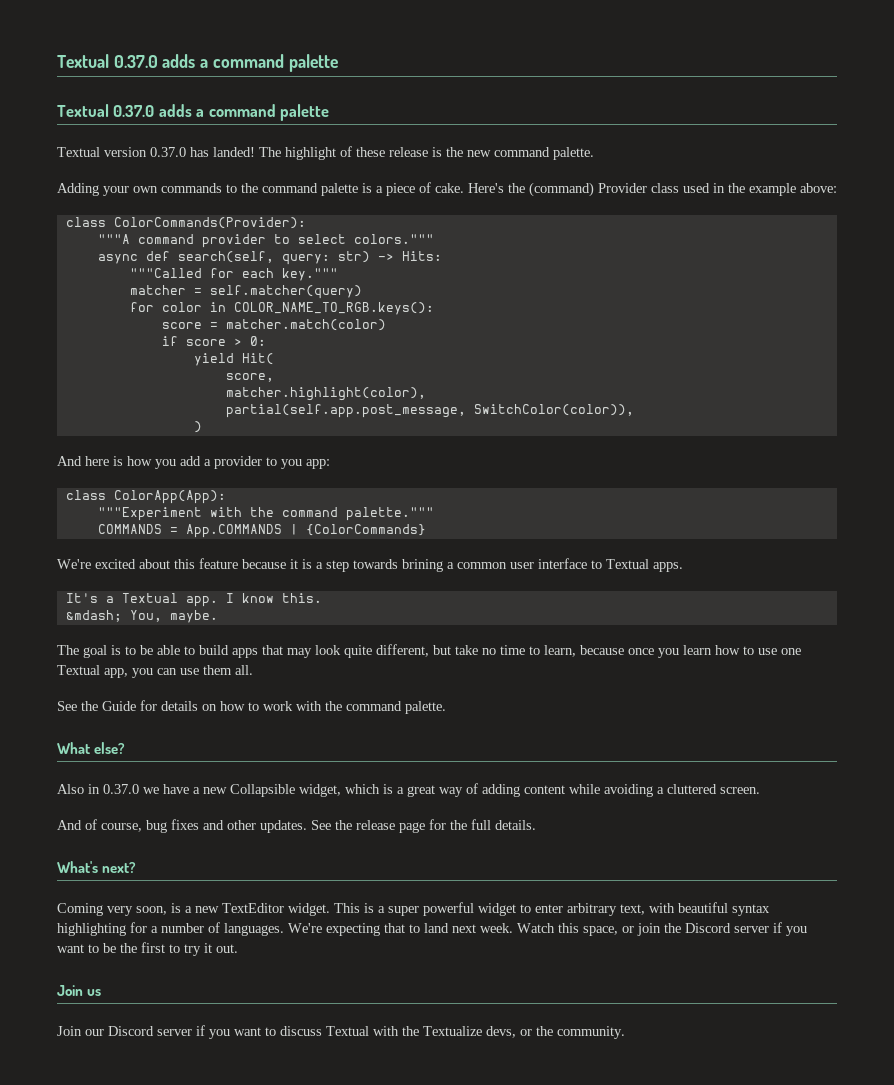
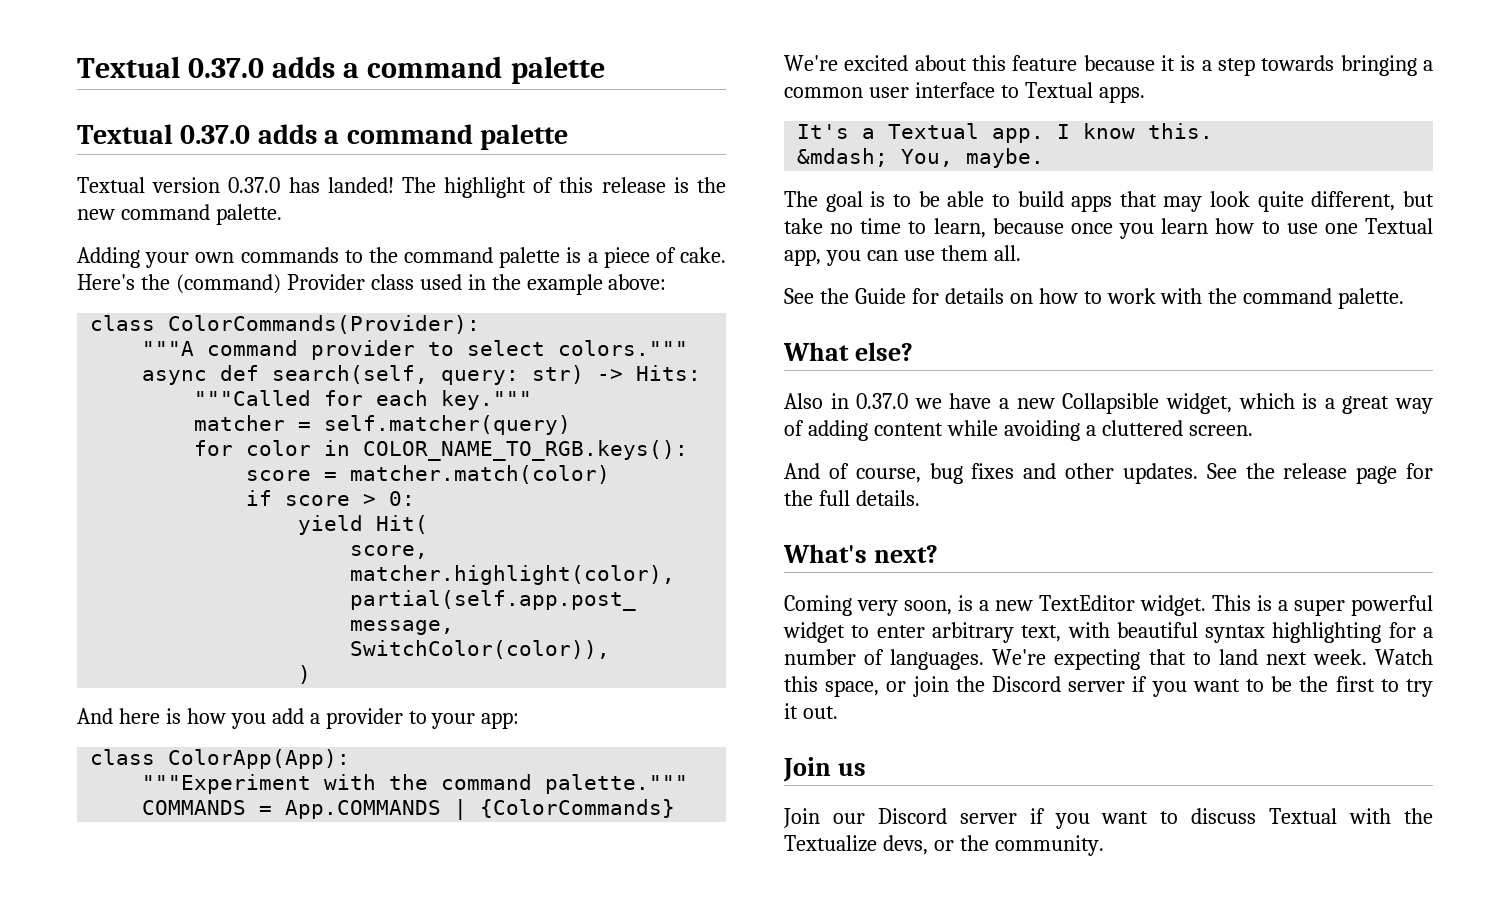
[356,147,385,157] these -> [559,177,594,193] this
[281,459,302,469] you -> [431,713,476,729] your
[402,559,443,572] brining -> [1340,55,1417,76] bringing

